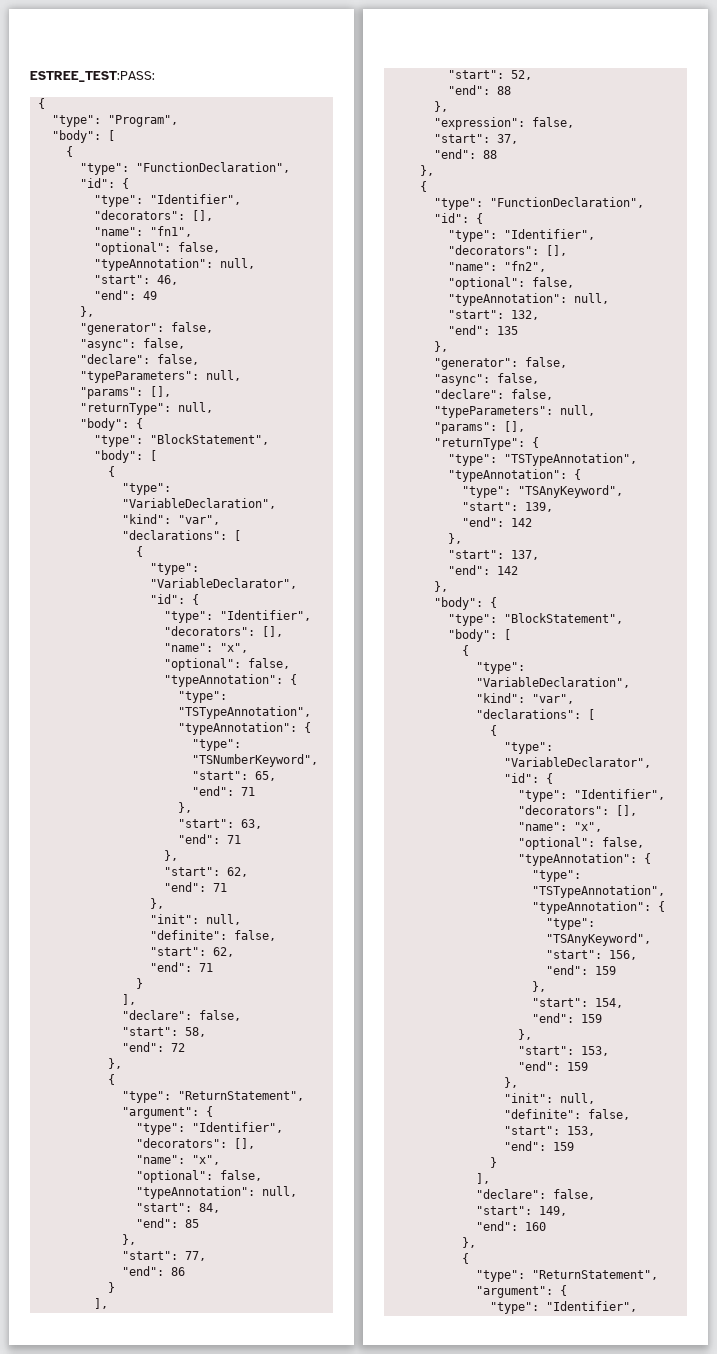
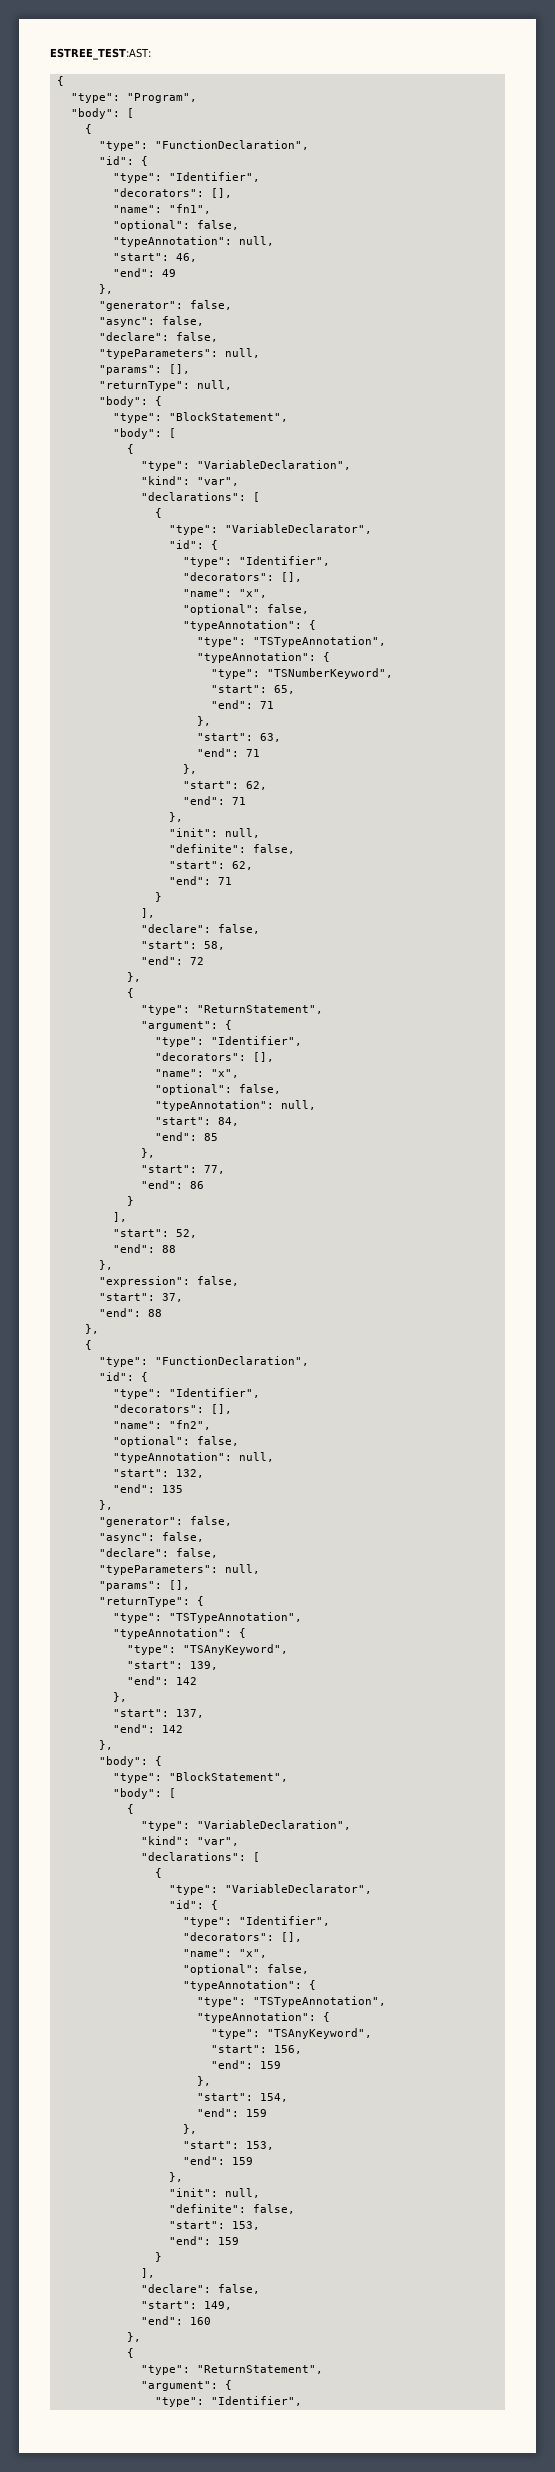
[30,71,155,82] ESTREE_TEST:PASS: -> [50,48,151,60] ESTREE_TEST:AST:

